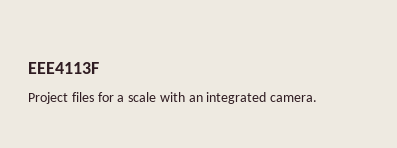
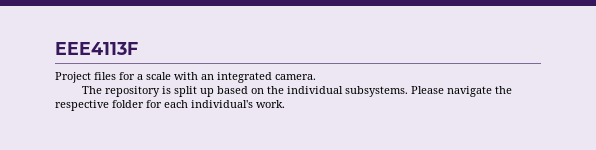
(318, 98) none -> [82,86,513,97] [55,100,285,111] // The repository is split up based on the individual subsystems. Please navigate the respective folder for each individual's work.

